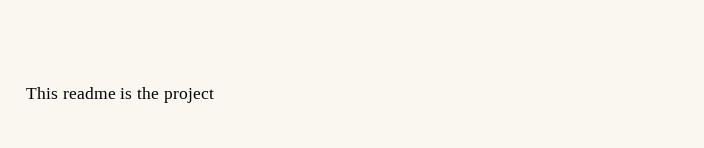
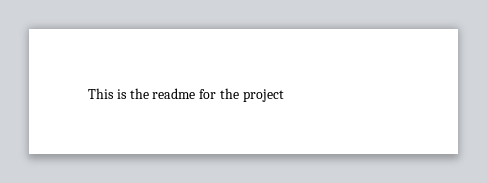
[62,87,116,99] readme -> (114, 93) none
(160, 93) none -> [152,88,239,99] readme for the

